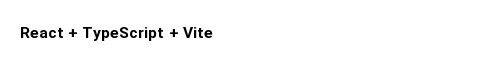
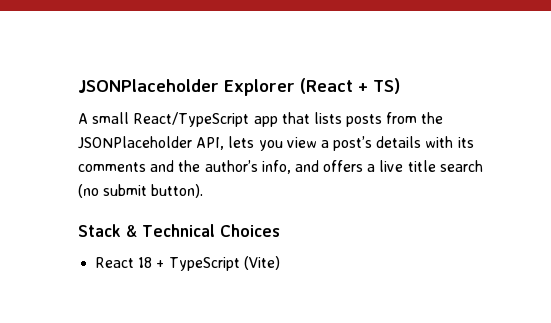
[20,27,213,41] React + TypeScript + Vite -> [78,78,400,96] [78,112,444,127] [78,136,474,151] [78,160,483,174] [78,184,204,198] [78,224,280,237] [95,256,280,271] JSONPlaceholder Explorer (React + TS) // A small React/TypeScript app that lists posts from the JSONPlaceholder API, lets you view a post’s details with its comments and the author’s info, and offers a live title search (no submit button). // Stack & Technical Choices // React 18 + TypeScript (Vite)

